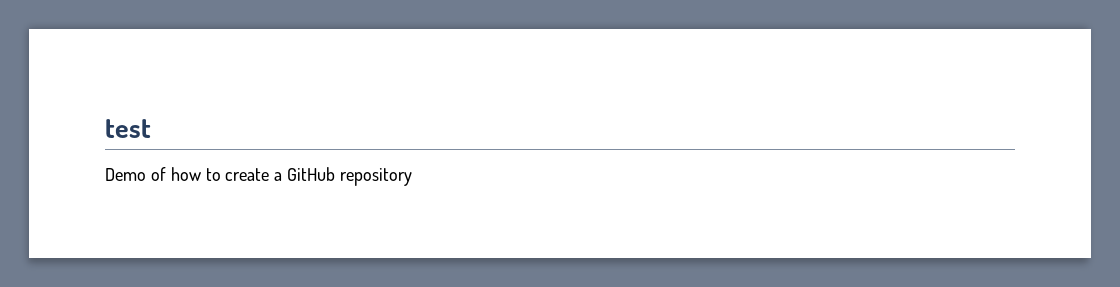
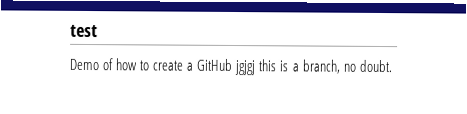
[340,168,413,186] repository -> [234,59,392,76] jgjgj this is a branch, no doubt.

